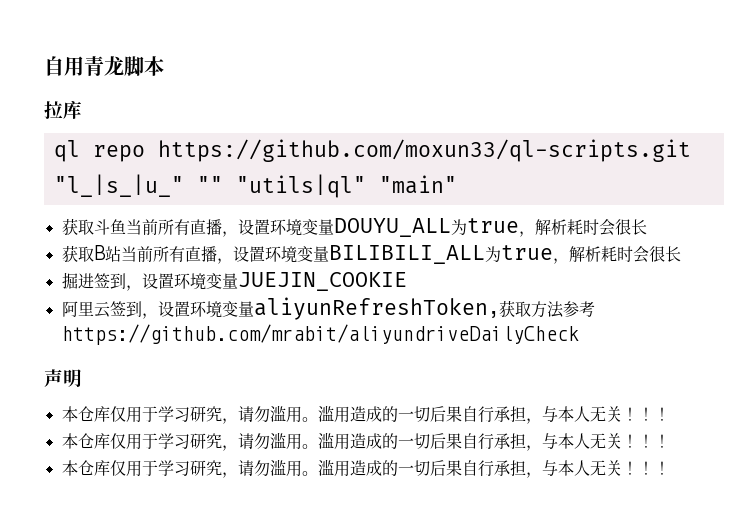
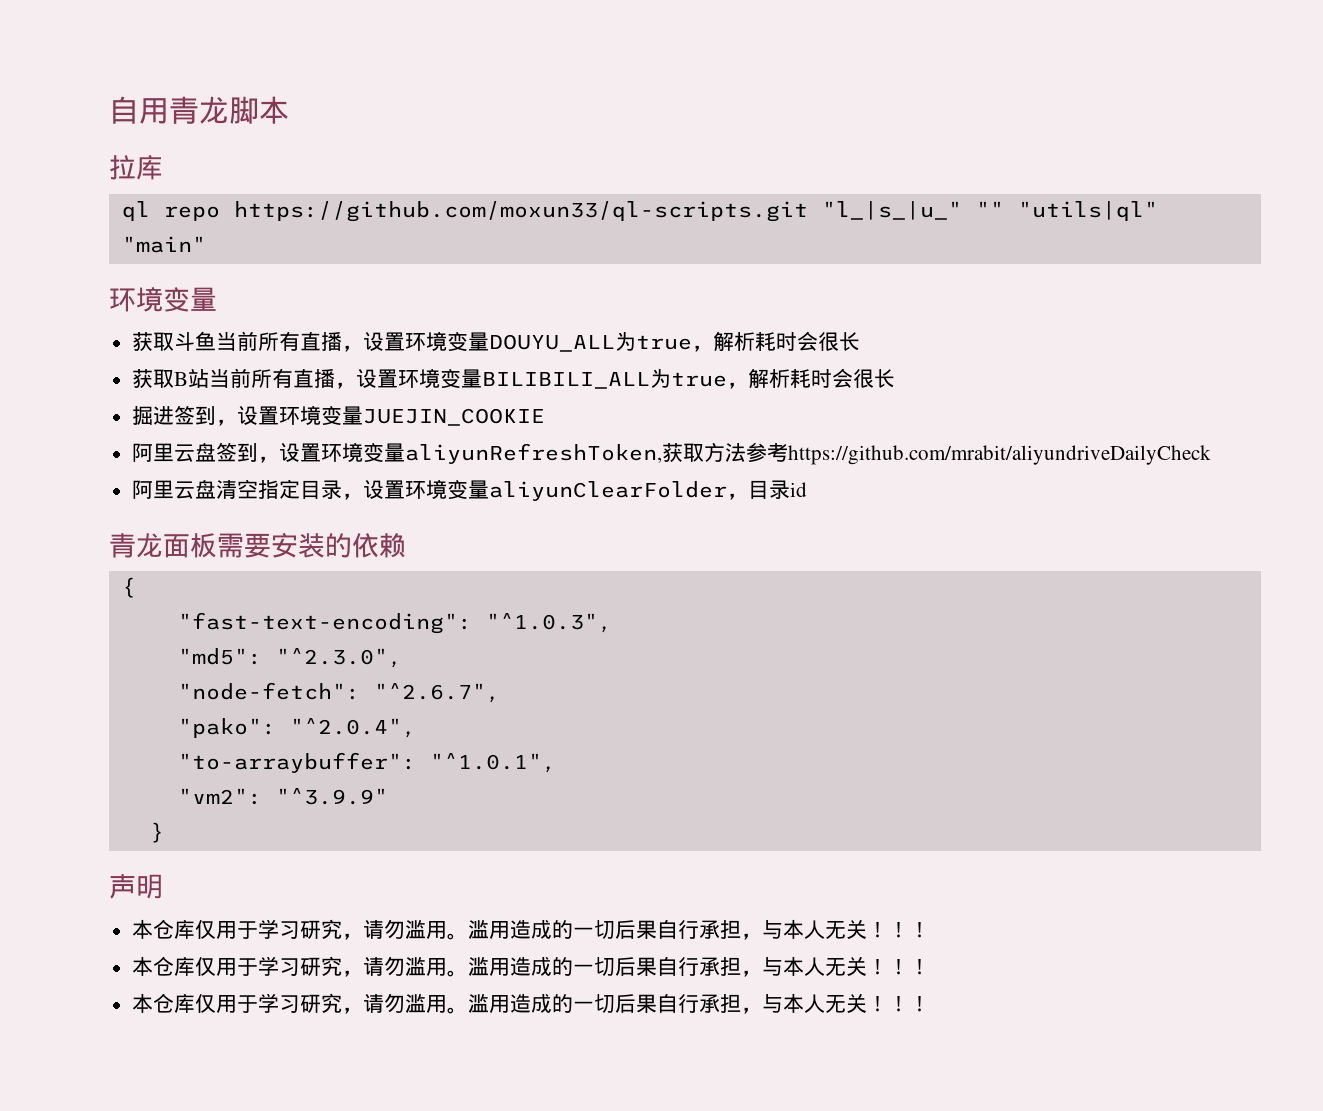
(457, 184) none -> [109,286,217,312] // 环境变量
(110, 309) none -> [195,442,217,462] 盘
(579, 334) none -> [132,479,808,501] [109,532,406,558] [121,577,136,598] [177,612,612,634] [177,648,402,668] [177,682,500,703] [177,718,416,738] [177,752,556,773] [177,788,388,805] [149,822,164,843] // 阿里云盘清空指定目录，设置环境变量aliyunClearFolder，目录id // 青龙面板需要安装的依赖 // { // "fast-text-encoding": "^1.0.3", // "md5": "^2.3.0", // "node-fetch": "^2.6.7", // "pako": "^2.0.4", // "to-arraybuffer": "^1.0.1", // "vm2": "^3.9.9" // }

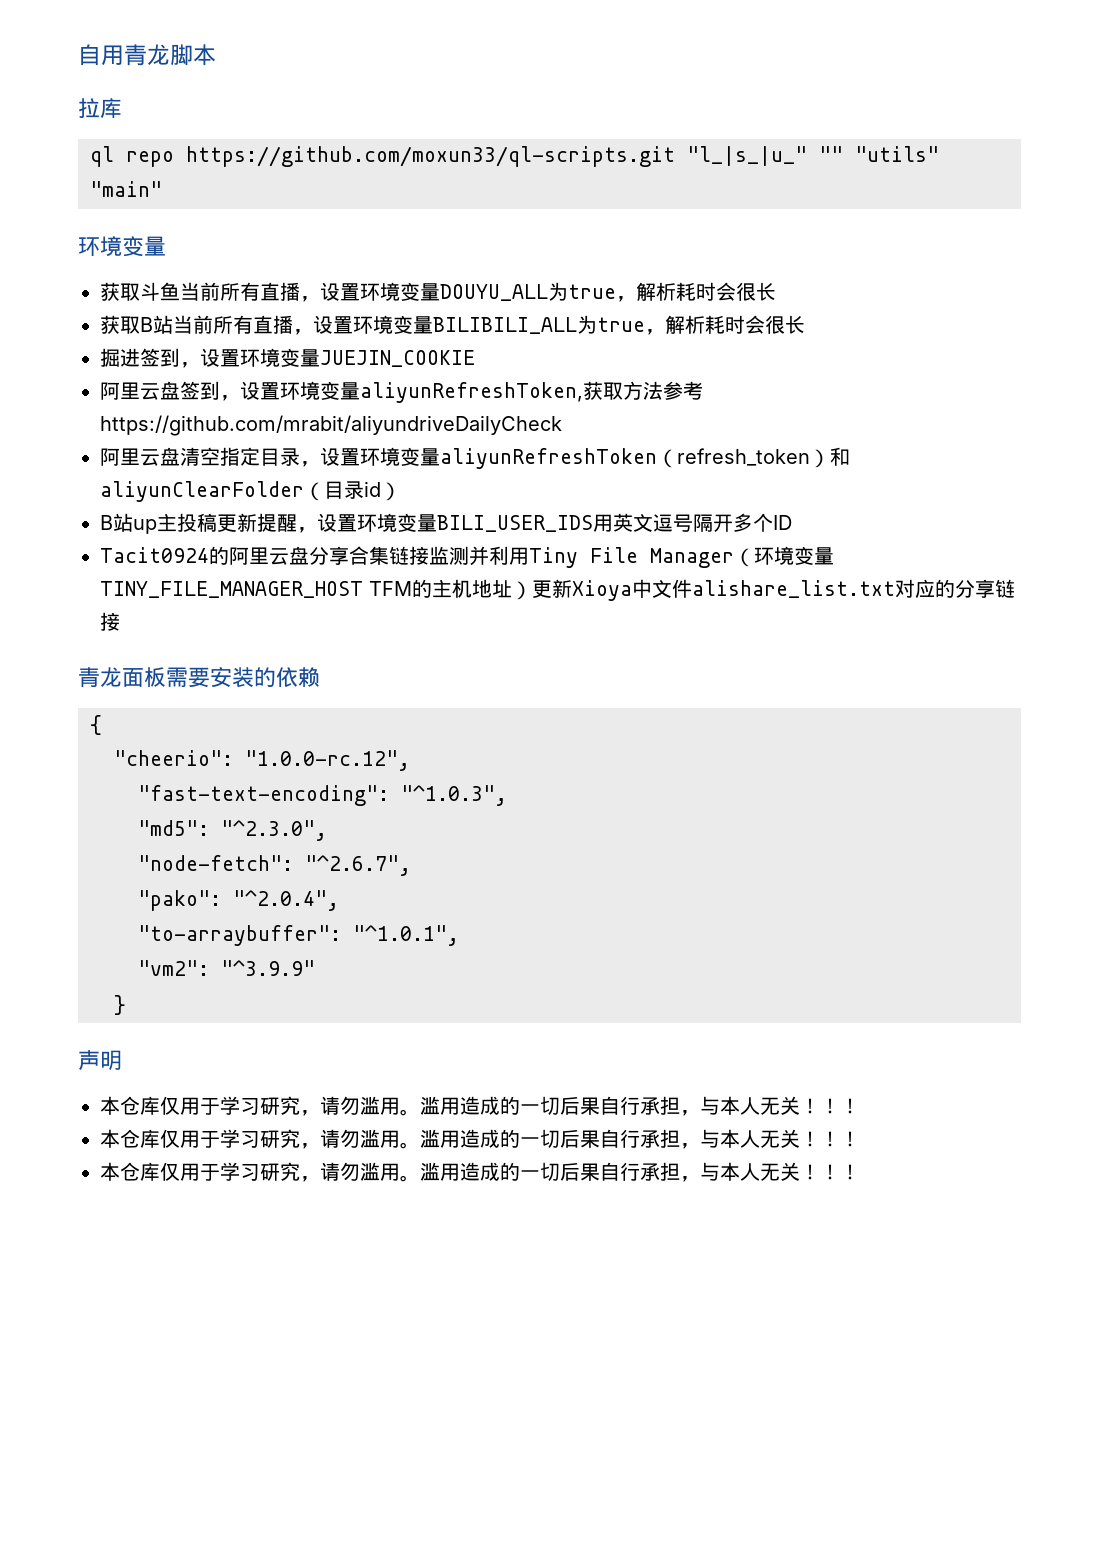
[1017,201,1158,221] "utils|ql" -> [855,146,939,162] "utils"
[489,480,808,501] aliyunClearFolder，目录id -> [440,447,850,469] [100,481,401,502] [100,513,792,534] [100,546,834,568] [100,579,1015,601] [100,612,120,631] aliyunRefreshToken（refresh_token）和aliyunClearFolder（目录id） // B站up主投稿更新提醒，设置环境变量BILI_USER_IDS用英文逗号隔开多个ID // Tacit0924的阿里云盘分享合集链接监测并利用Tiny File Manager（环境变量TINY_FILE_MANAGER_HOST TFM的主机地址）更新Xioya中文件alishare_list.txt对应的分享链接
(136, 587) none -> [114,750,410,771] // "cheerio": "1.0.0-rc.12",

